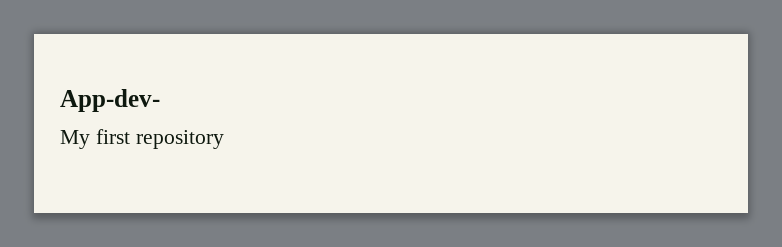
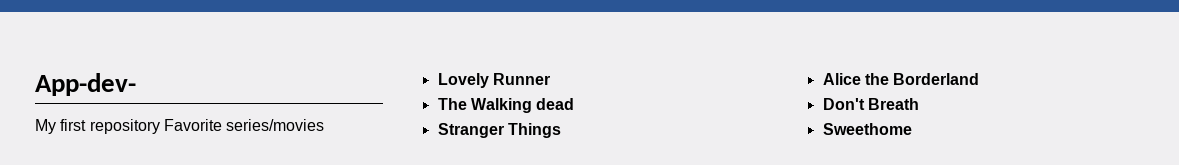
(224, 139) none -> [163,119,325,131] [437,73,550,88] [437,98,575,113] [437,123,561,138] [822,73,980,85] [822,98,919,110] [822,123,912,135] Favorite series/movies // Lovely Runner // The Walking dead // Stranger Things // Alice the Borderland // Don't Breath // Sweethome

